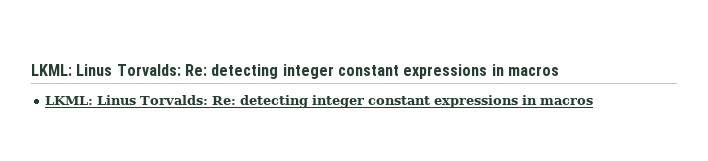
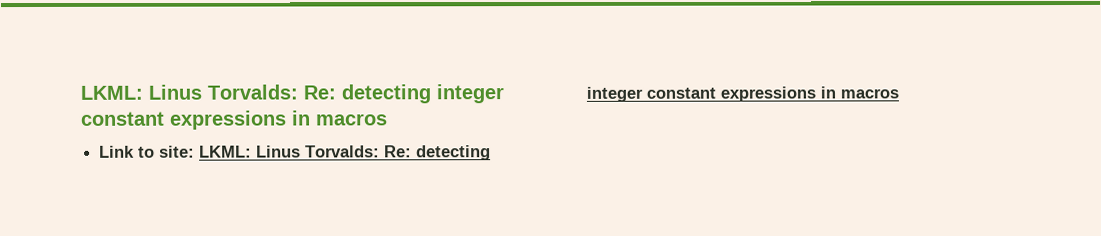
(559, 71) none -> [99,145,196,158] Link to site:

